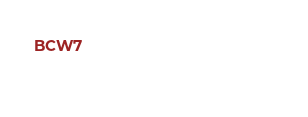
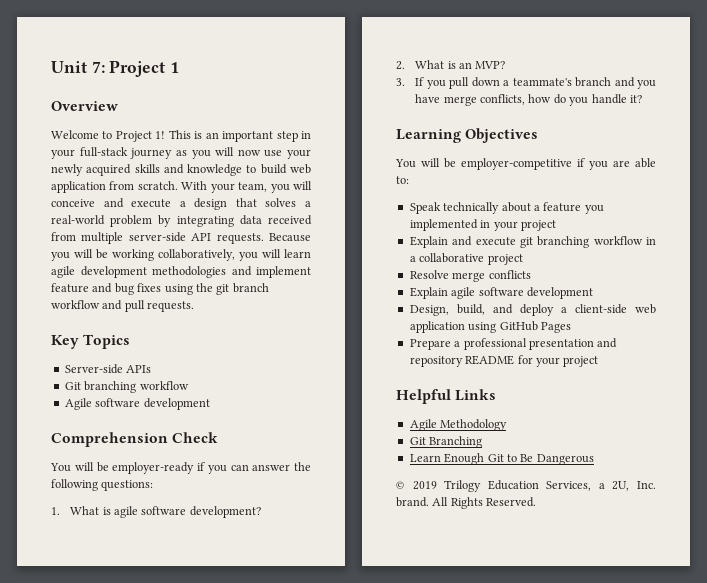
[34,40,82,51] BCW7 -> [51,60,180,77] [51,101,118,111] [51,130,312,142] [51,147,311,159] [51,164,311,176] [51,181,312,193] [51,198,312,210] [51,215,312,227] [51,232,311,244] [51,249,311,261] [51,266,311,278] [51,283,269,295] [51,300,195,312] [51,334,131,349] [64,364,152,374] [64,381,189,393] [64,398,210,410] [51,432,219,447] [50,462,311,474] [51,479,154,491] [51,506,261,518] [396,60,506,70] [396,77,656,89] [415,94,642,106] [396,128,539,143] [395,158,656,170] [396,176,409,184] [409,202,604,214] [409,219,556,231] [409,236,656,248] [409,253,523,265] [409,270,531,282] [409,287,593,299] [409,304,656,316] [409,321,571,333] [409,338,618,350] [409,355,599,367] [396,389,497,404] [409,419,508,431] [409,436,483,448] [409,453,594,465] [396,480,656,492] [396,497,537,509] Unit 7: Project 1 // Overview // Welcome to Project 1! This is an important step in your full-stack journey as you will now use your newly acquired skills and knowledge to build web application from scratch. With your team, you will conceive and execute a design that solves a real-world problem by integrating data received from multiple server-side API requests. Because you will be working collaboratively, you will learn agile development methodologies and implement feature and bug fixes using the git branch workflow and pull requests. // Key Topics // Server-side APIs // Git branching workflow // Agile software development // Comprehension Check // You will be employer-ready if you can answer the following questions: // 1. What is agile software development? // 2. What is an MVP? // 3. If you pull down a teammate's branch and you have merge conflicts, how do you handle it? // Learning Objectives // You will be employer-competitive if you are able to: // Speak technically about a feature you implemented in your project // Explain and execute git branching workflow in a collaborative project // Resolve merge conflicts // Explain agile software development // Design, build, and deploy a client-side web application using GitHub Pages // Prepare a professional presentation and repository README for your project // Helpful Links // Agile Methodology // Git Branching // Learn Enough Git to Be Dangerous // © 2019 Trilogy Education Services, a 2U, Inc. brand. All Rights Reserved.

